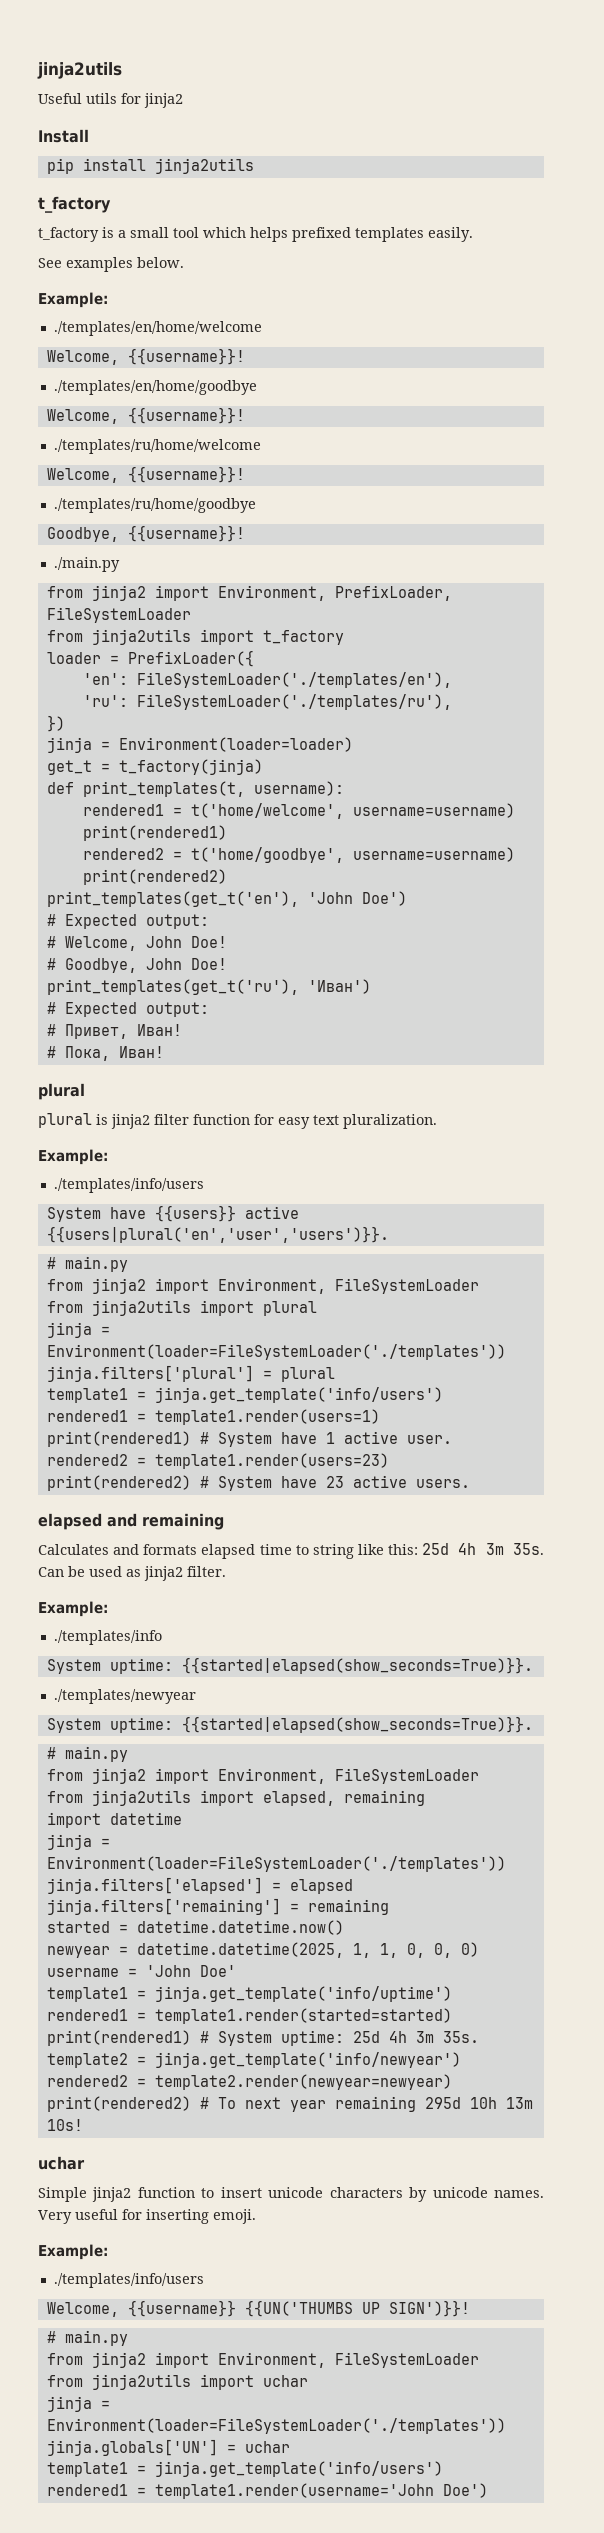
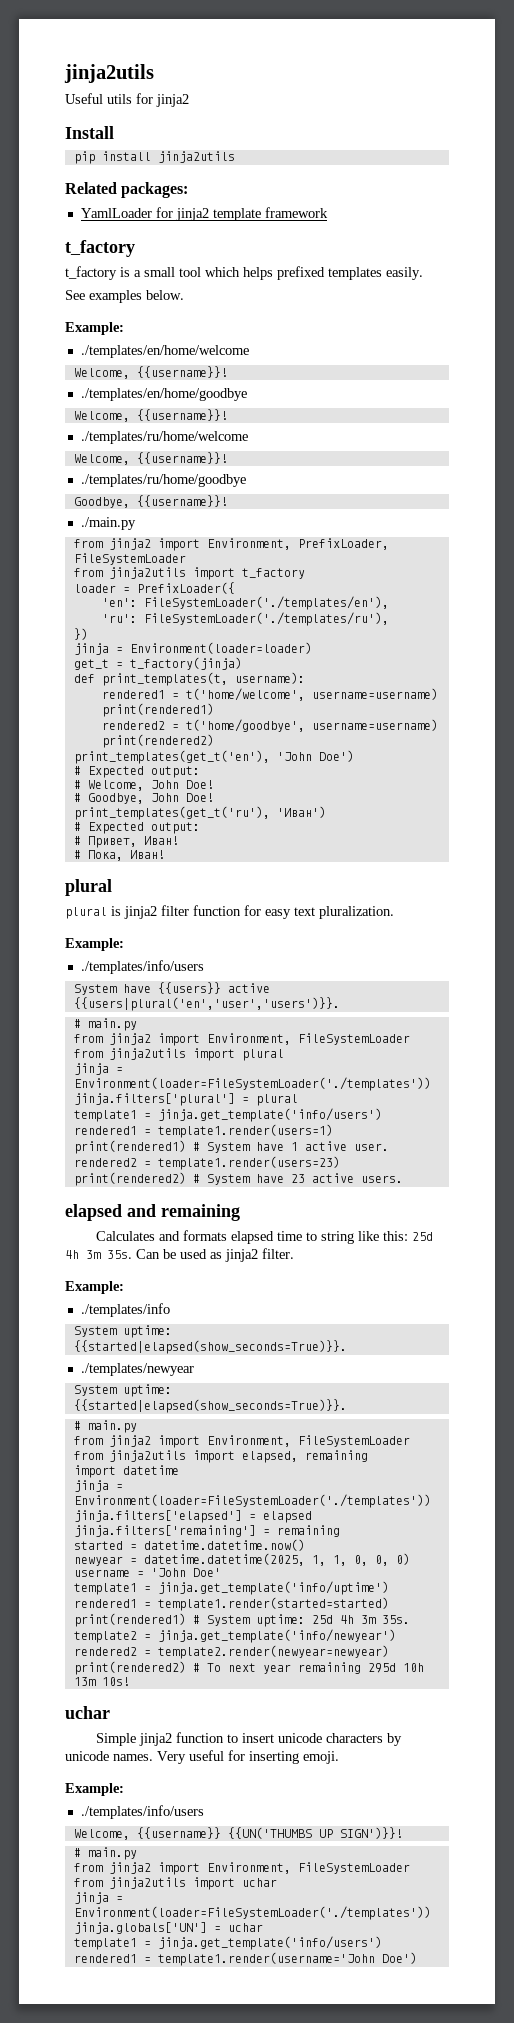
(254, 166) none -> [65,182,189,198] [80,207,328,221] // Related packages: // YamlLoader for jinja2 template framework

